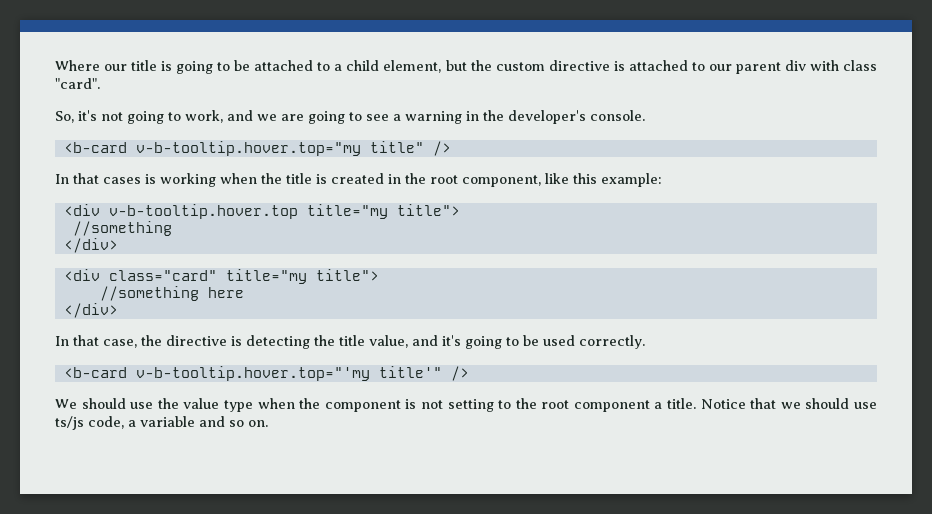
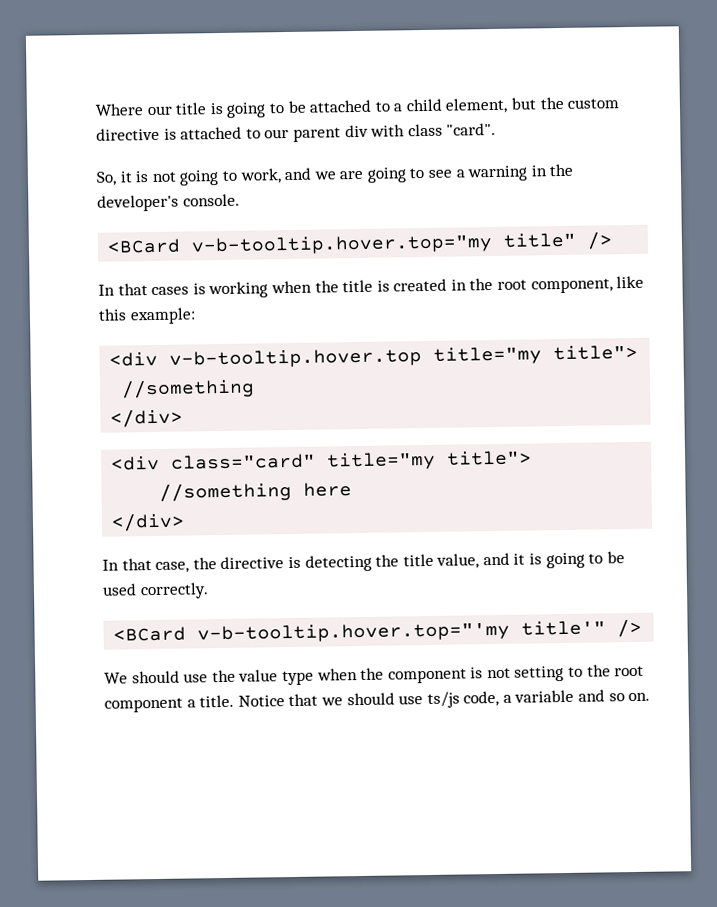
[78,110,97,121] it's -> [119,171,149,183] it is
[63,142,127,153] <b-card -> [107,238,182,254] <BCard
[442,335,461,346] it's -> [513,553,543,565] it is
[63,367,127,378] <b-card -> [113,626,187,642] <BCard

